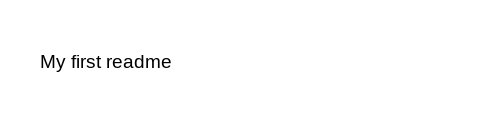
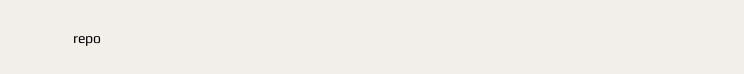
[40,55,173,72] My first readme -> [73,36,101,46] repo

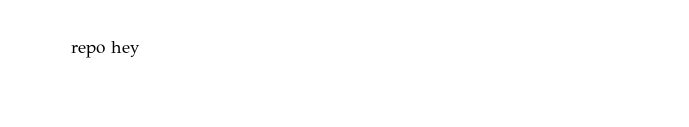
(101, 41) none -> [111,41,140,57] hey

